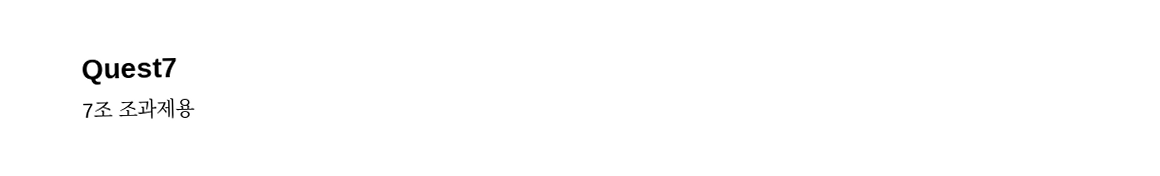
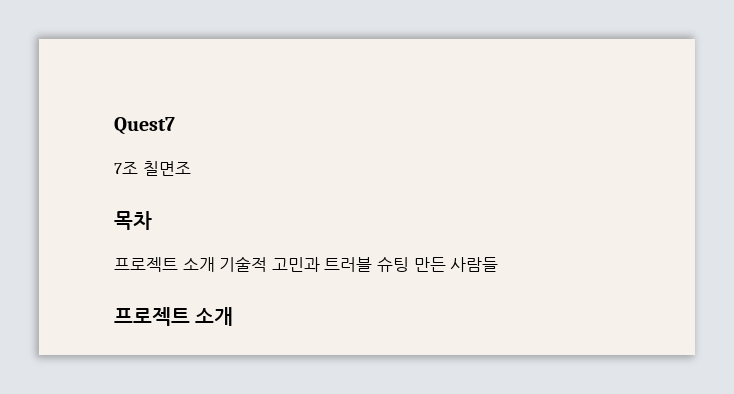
[118,97,195,121] 조과제용 -> [142,161,191,176] [114,211,152,230] [114,256,499,272] [114,307,234,326] 칠면조 // 목차 // 프로젝트 소개 기술적 고민과 트러블 슈팅 만든 사람들 // 프로젝트 소개

